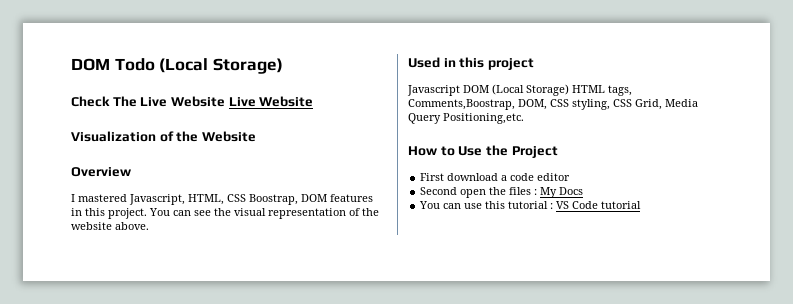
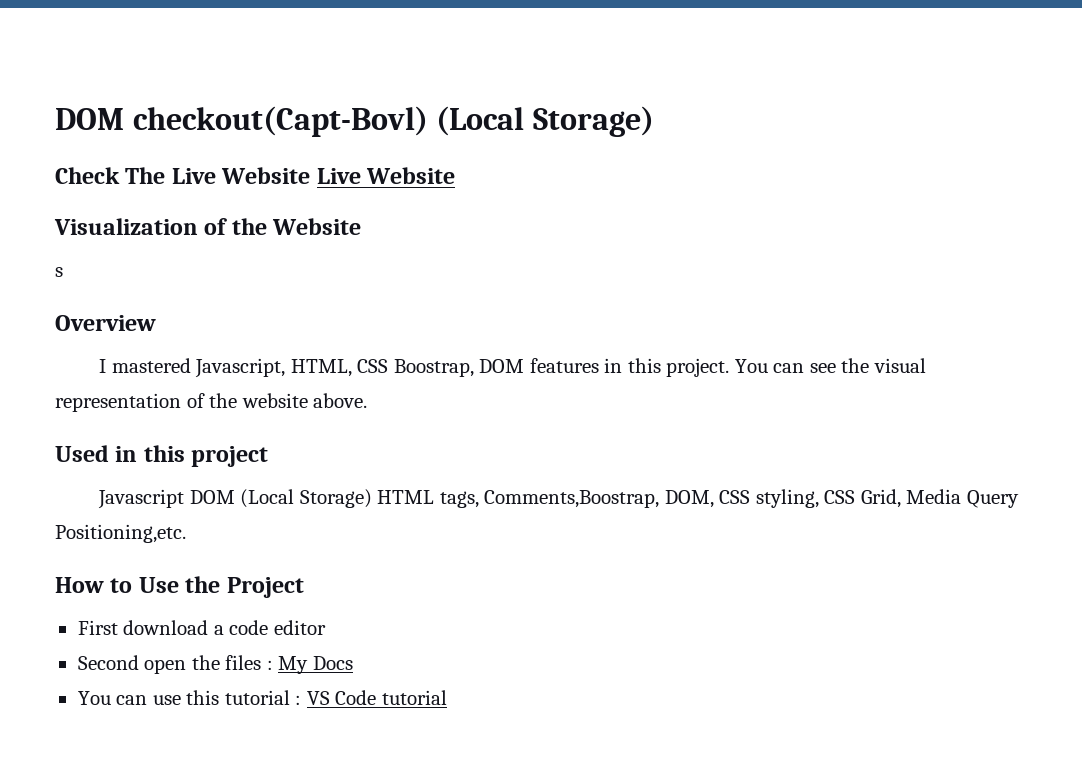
[71,58,155,71] DOM Todo -> [55,106,428,137] DOM checkout(Capt-Bovl)
(256, 136) none -> [55,267,63,277] // s

